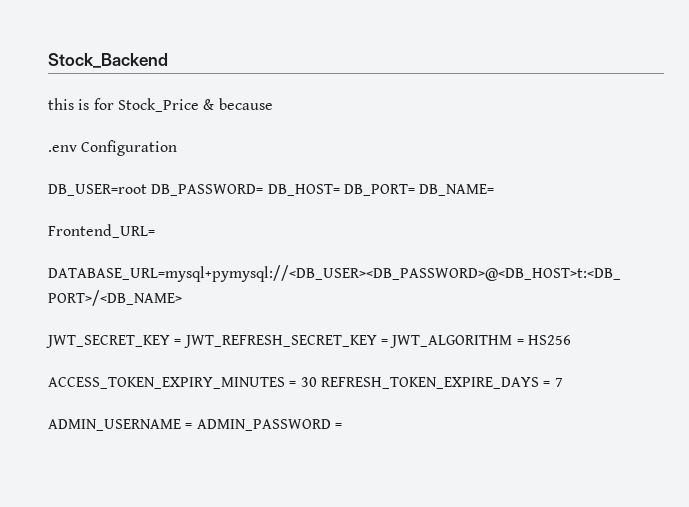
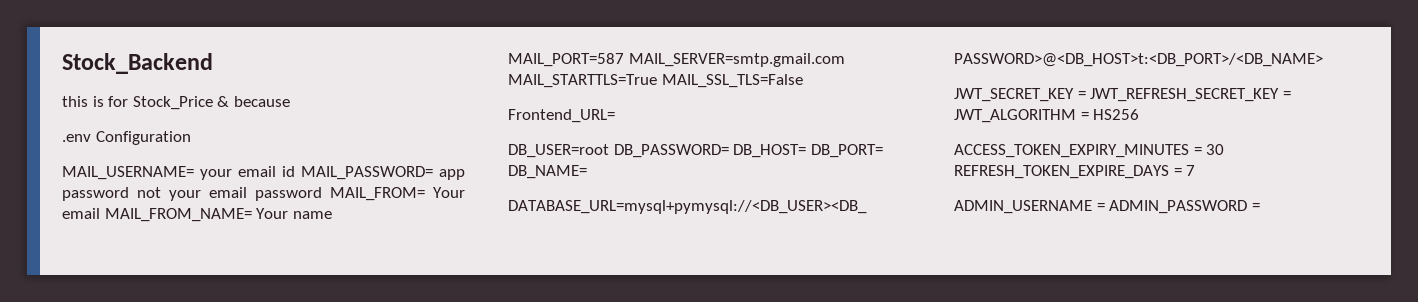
(178, 148) none -> [62,166,465,180] [62,187,465,201] [62,208,332,222] [508,53,845,67] [508,74,803,88] [508,109,615,123] // MAIL_USERNAME= your email id MAIL_PASSWORD= app password not your email password MAIL_FROM= Your email MAIL_FROM_NAME= Your name // MAIL_PORT=587 MAIL_SERVER=smtp.gmail.com MAIL_STARTTLS=True MAIL_SSL_TLS=False // Frontend_URL=
[48,224,155,238] // Frontend_URL= -> (587, 172) none

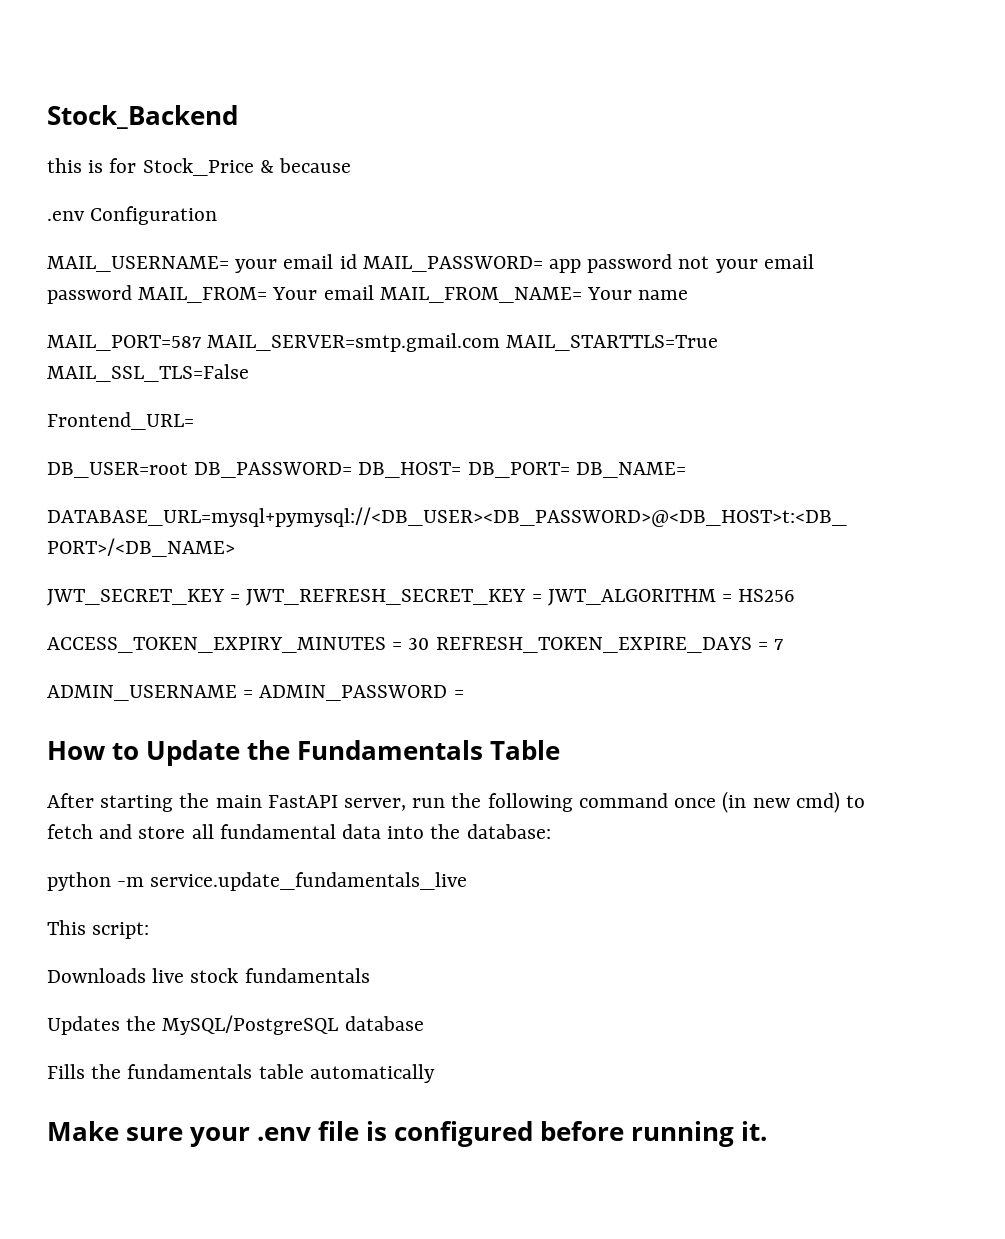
(1260, 207) none -> [47,740,561,766] [47,791,865,813] [47,824,551,839] [47,872,468,891] [47,920,150,939] [47,968,370,983] [47,1015,424,1035] [47,1064,435,1083] [47,1121,768,1147] // How to Update the Fundamentals Table // After starting the main FastAPI server, run the following command once (in new cmd) to fetch and store all fundamental data into the database: // python -m service.update_fundamentals_live // This script: // Downloads live stock fundamentals // Updates the MySQL/PostgreSQL database // Fills the fundamentals table automatically // Make sure your .env file is configured before running it.

